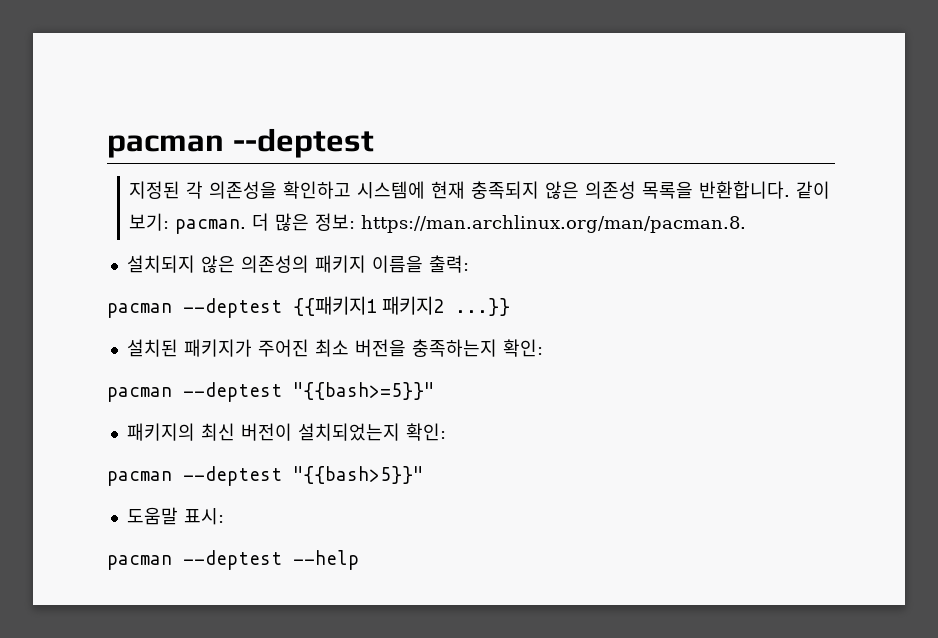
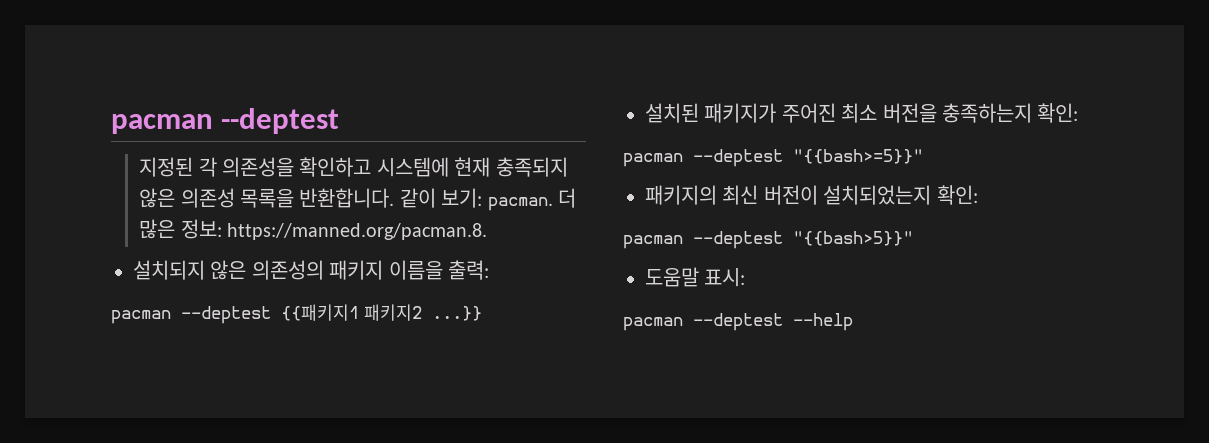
[361,215,747,233] https://man.archlinux.org/man/pacman.8. -> [226,223,487,240] https://manned.org/pacman.8.

